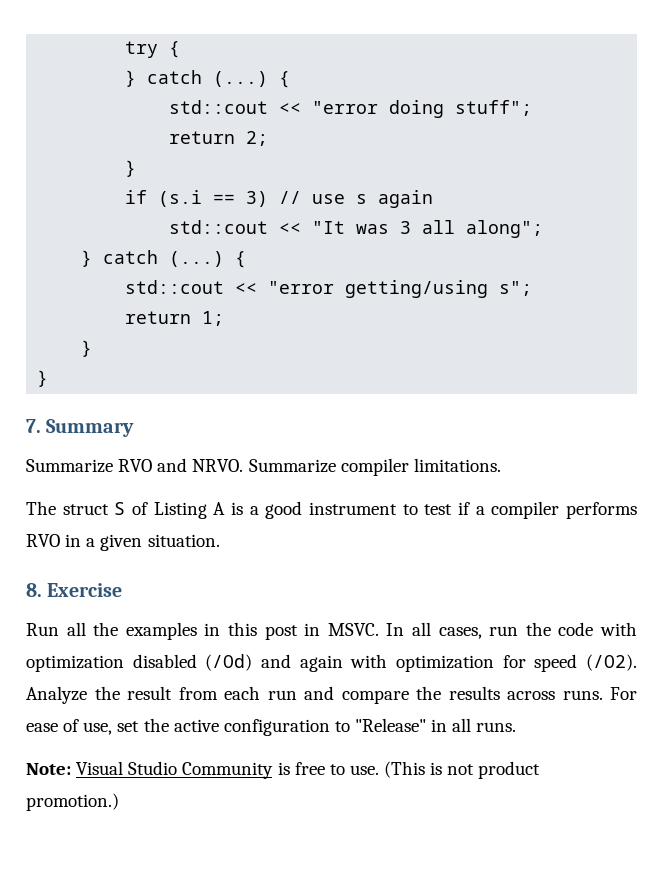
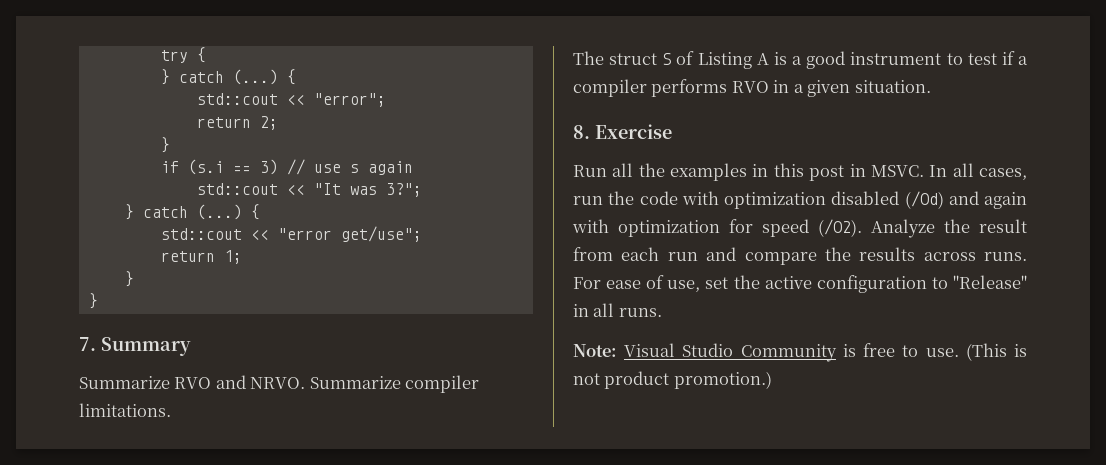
[312,100,533,118] "error doing stuff"; -> [313,93,386,107] "error";
[400,220,544,238] [81,250,247,268] [125,280,533,298] 3 all along"; // } catch (...) { // std::cout << "error getting/using s"; -> [385,183,422,197] [124,204,260,220] [160,226,422,242] 3?"; // } catch (...) { // std::cout << "error get/use";

